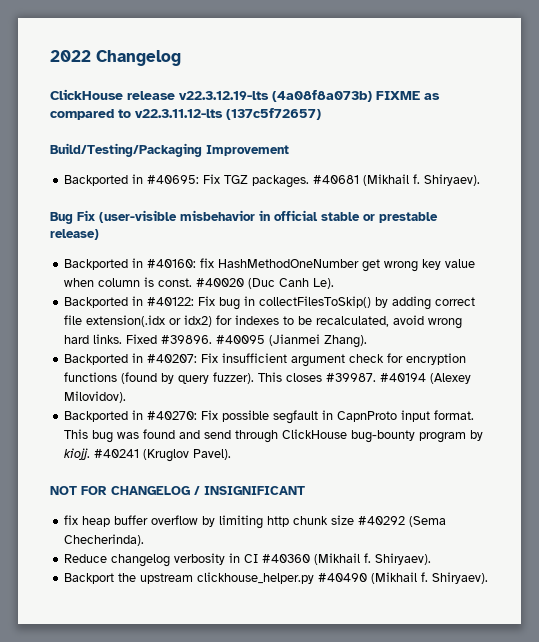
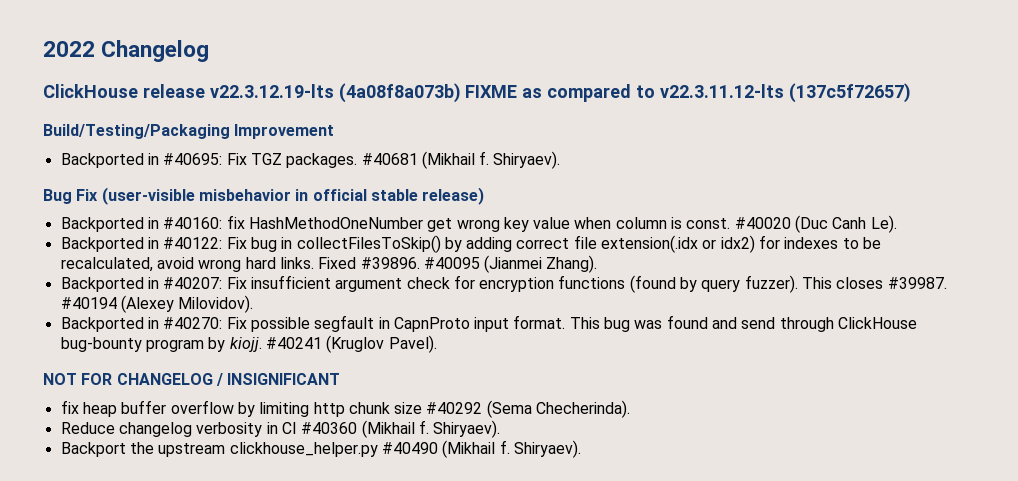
[363,212,438,223] or prestable -> (418, 195) none

